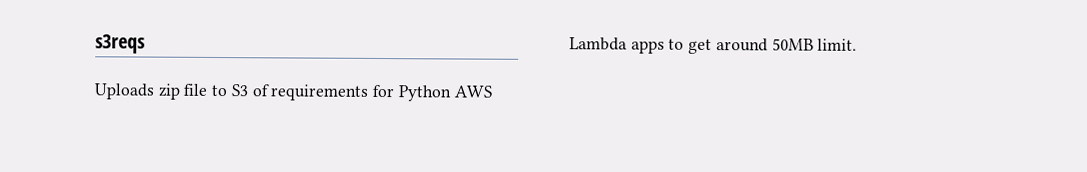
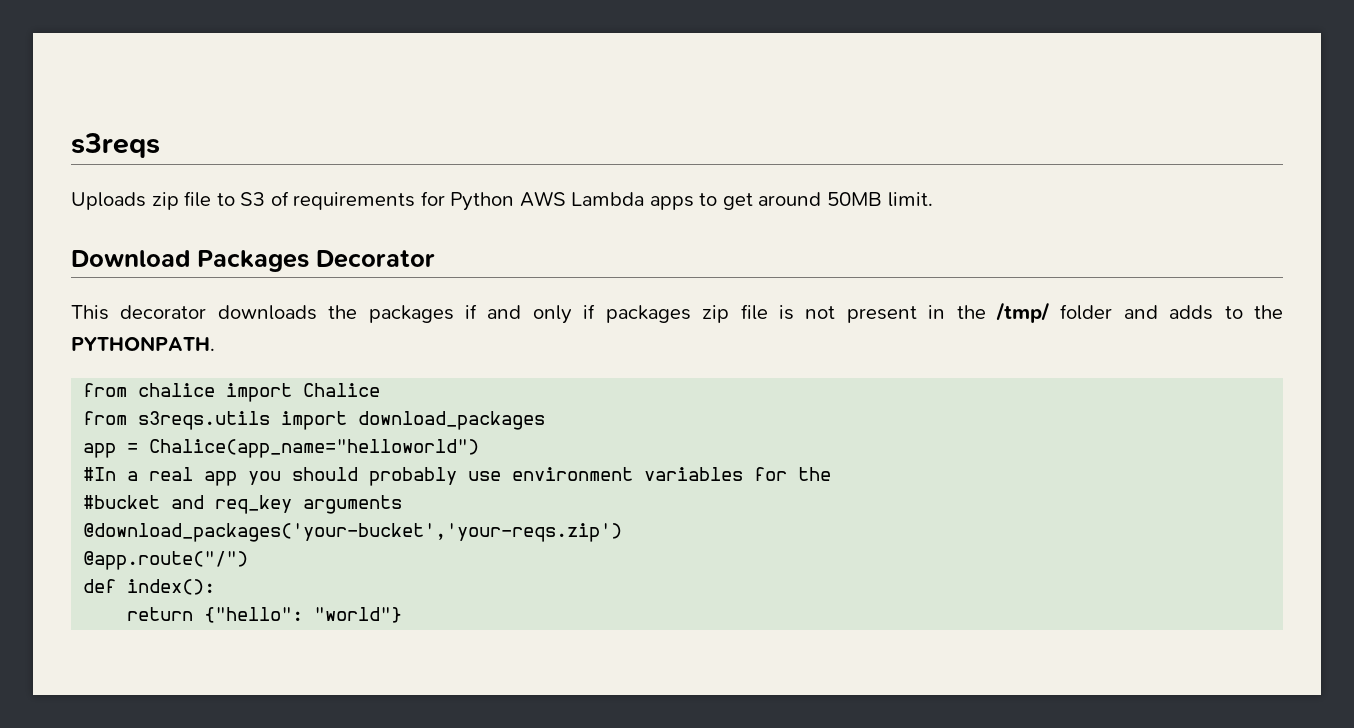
(858, 44) none -> [71,250,435,272] [71,302,1283,324] [71,336,215,351] [83,383,381,402] [83,411,546,430] [83,439,480,458] [83,467,832,486] [83,495,403,514] [83,523,623,542] [83,551,249,570] [83,579,216,595] [127,607,403,623] // Download Packages Decorator // This decorator downloads the packages if and only if packages zip file is not present in the /tmp/ folder and adds to the PYTHONPATH. // from chalice import Chalice // from s3reqs.utils import download_packages // app = Chalice(app_name="helloworld") // #In a real app you should probably use environment variables for the // #bucket and req_key arguments // @download_packages('your-bucket','your-reqs.zip') // @app.route("/") // def index(): // return {"hello": "world"}

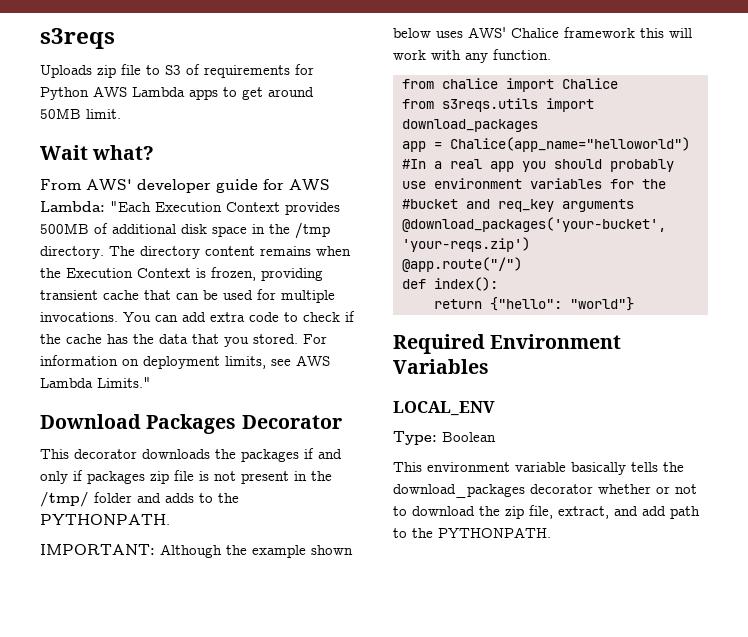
(933, 199) none -> [40,145,155,160] [40,179,330,193] [40,201,340,215] [40,222,330,239] [40,246,351,259] [40,267,323,281] [40,289,335,303] [40,311,355,322] [40,334,327,347] [40,355,330,369] [40,377,151,388] // Wait what? // From AWS' developer guide for AWS Lambda: "Each Execution Context provides 500MB of additional disk space in the /tmp directory. The directory content remains when the Execution Context is frozen, providing transient cache that can be used for multiple invocations. You can add extra code to check if the cache has the data that you stored. For information on deployment limits, see AWS Lambda Limits."
(215, 343) none -> [40,544,353,558] [393,27,692,38] [393,49,551,63] // IMPORTANT: Although the example shown below uses AWS' Chalice framework this will work with any function.
(403, 615) none -> [393,334,622,354] [393,359,489,374] [393,401,495,416] [393,431,496,445] [393,462,684,475] [393,484,697,498] [393,505,700,519] [393,527,551,538] // Required Environment Variables // LOCAL_ENV // Type: Boolean // This environment variable basically tells the download_packages decorator whether or not to download the zip file, extract, and add path to the PYTHONPATH.

